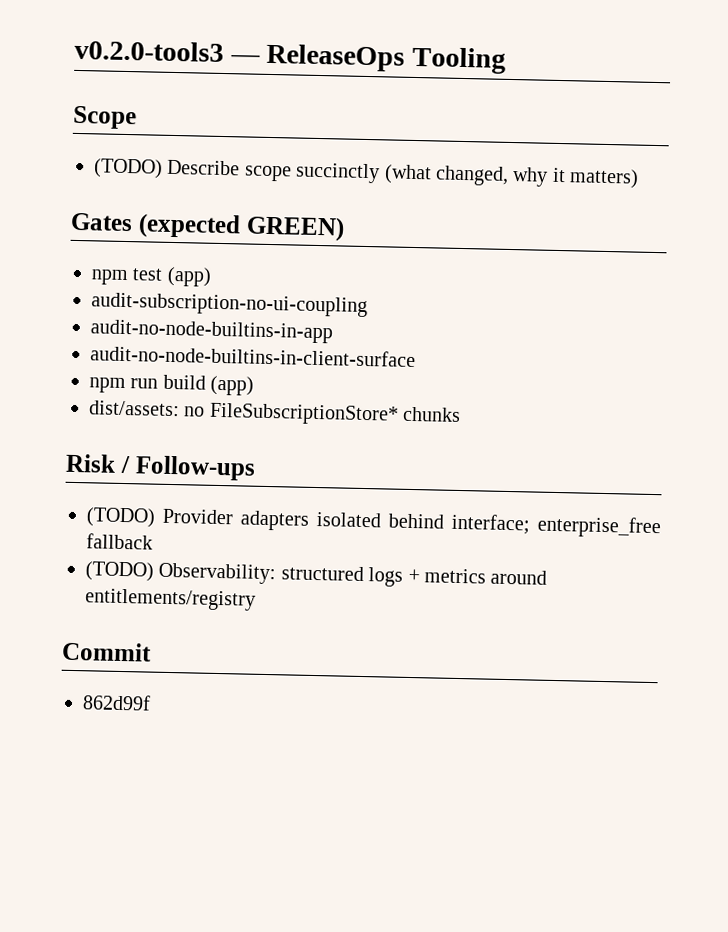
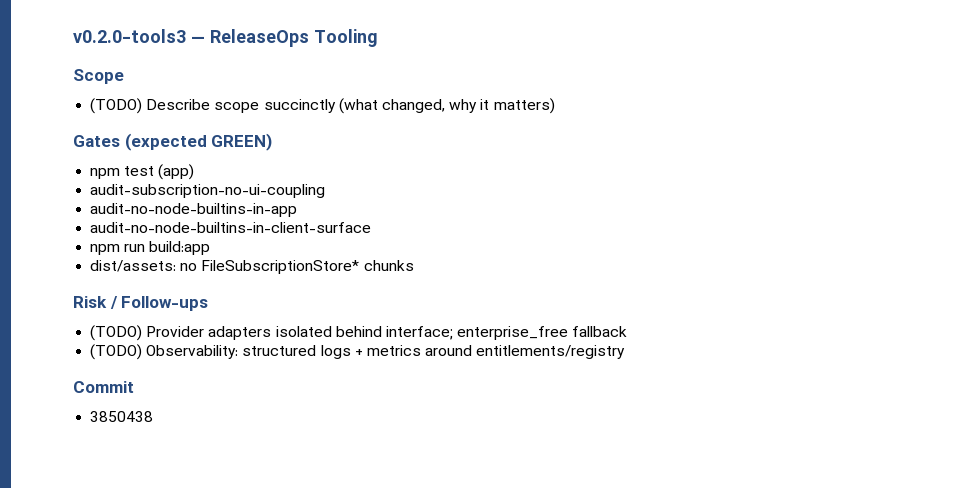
[162,374,255,396] build (app) -> [149,241,211,255] build:app
[82,694,151,711] 862d99f -> [90,411,154,422] 3850438

